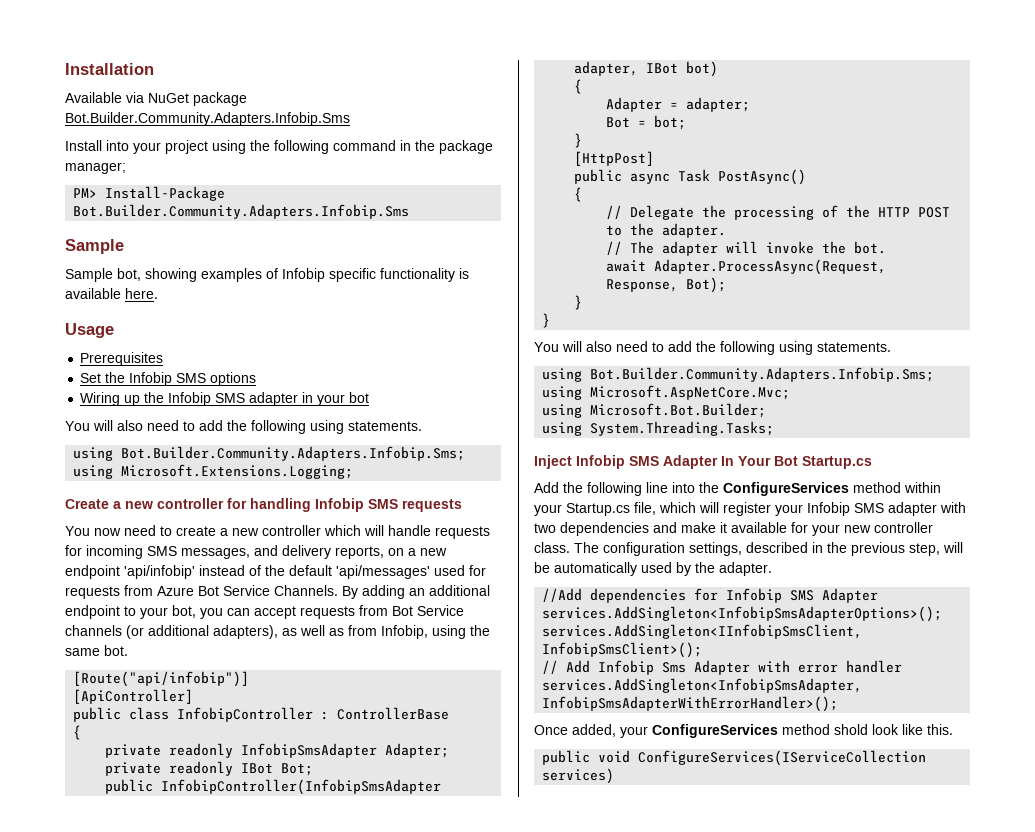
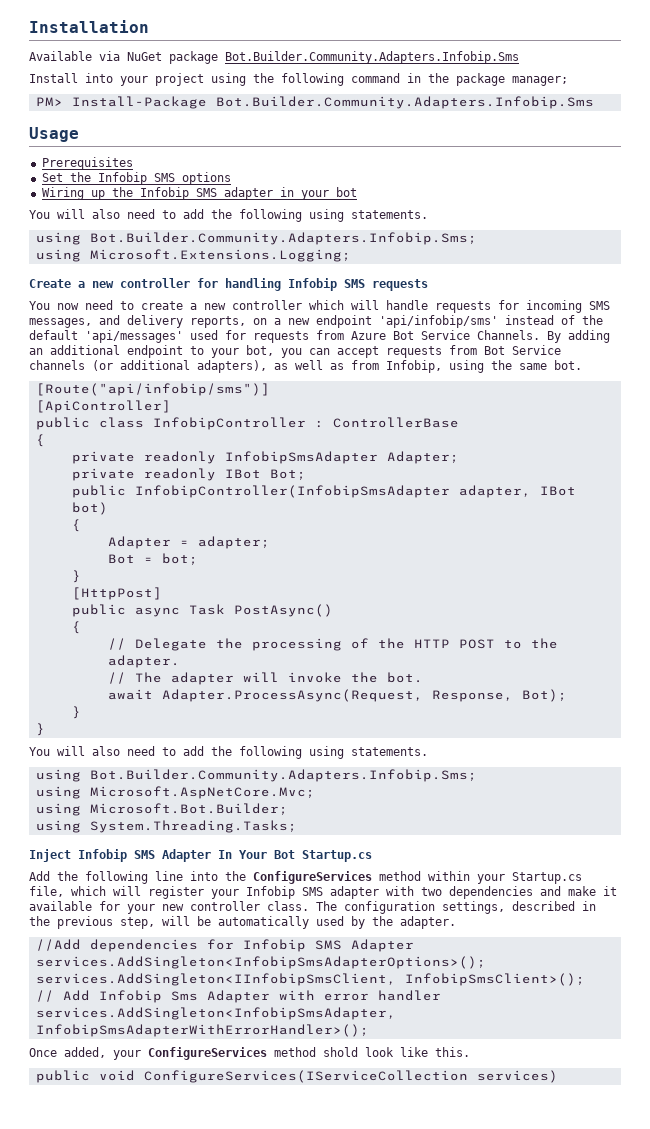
[65,239,124,254] [65,268,469,282] [65,288,158,299] // Sample // Sample bot, showing examples of Infobip specific functionality is available here. -> (594, 102) none
[124,565,195,579] 'api/infobip' -> [379,315,498,328] 'api/infobip/sms'
[73,671,250,687] [Route("api/infobip")] -> [35,383,270,396] [Route("api/infobip/sms")]

